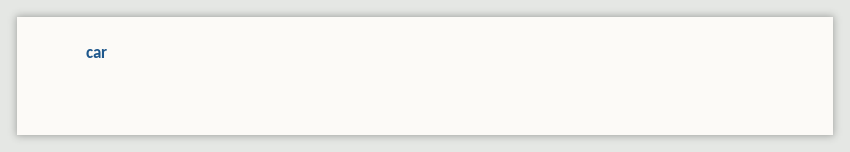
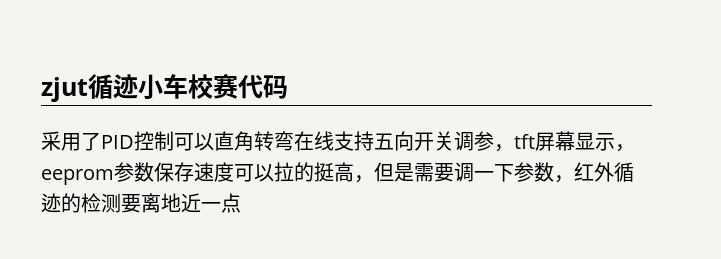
[86,49,107,58] car -> [41,73,288,102] [41,131,635,152] [41,162,634,185] [41,193,241,213] zjut循迹小车校赛代码 // 采用了PID控制可以直角转弯在线支持五向开关调参，tft屏幕显示，eeprom参数保存速度可以拉的挺高，但是需要调一下参数，红外循迹的检测要离地近一点

